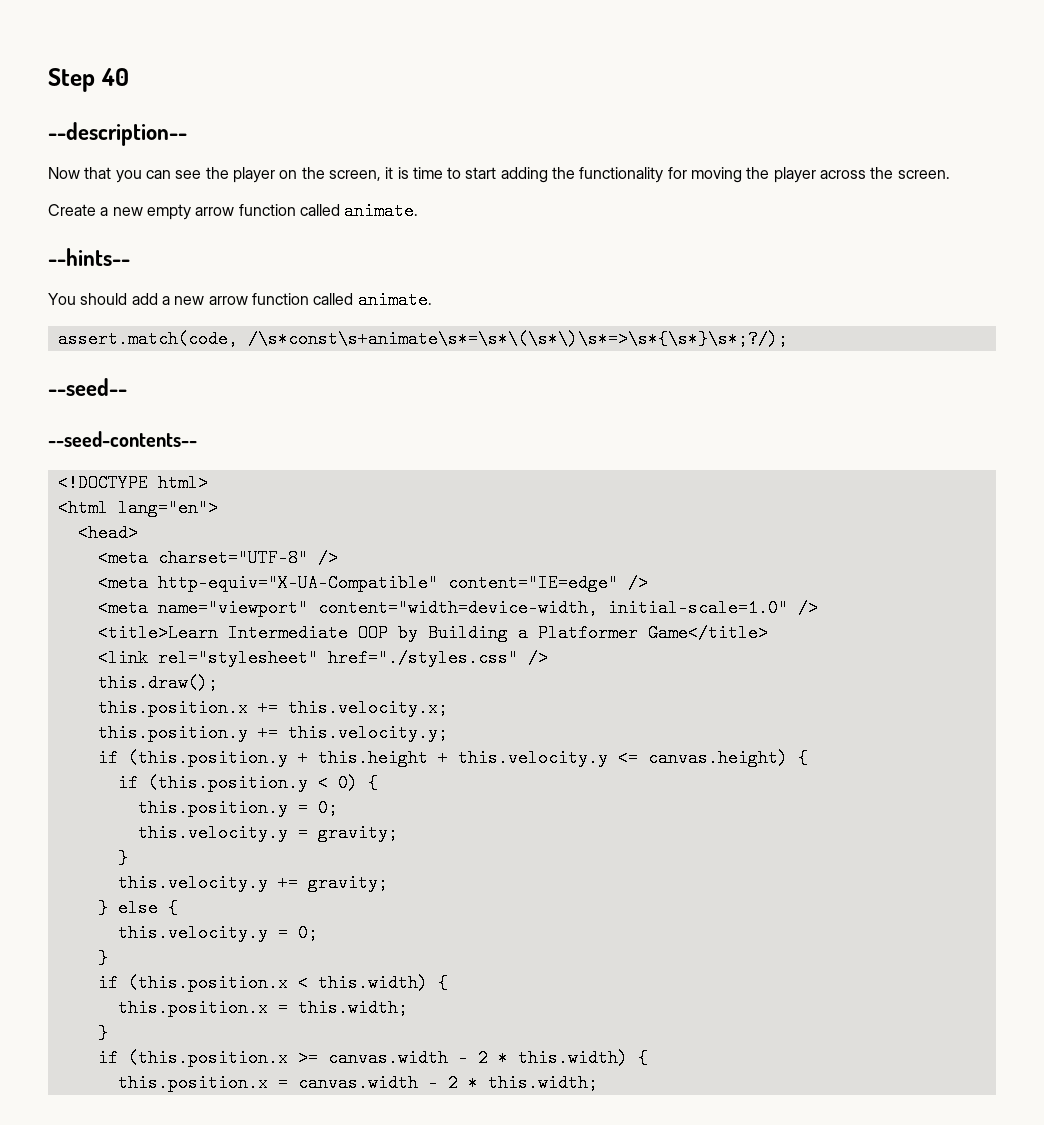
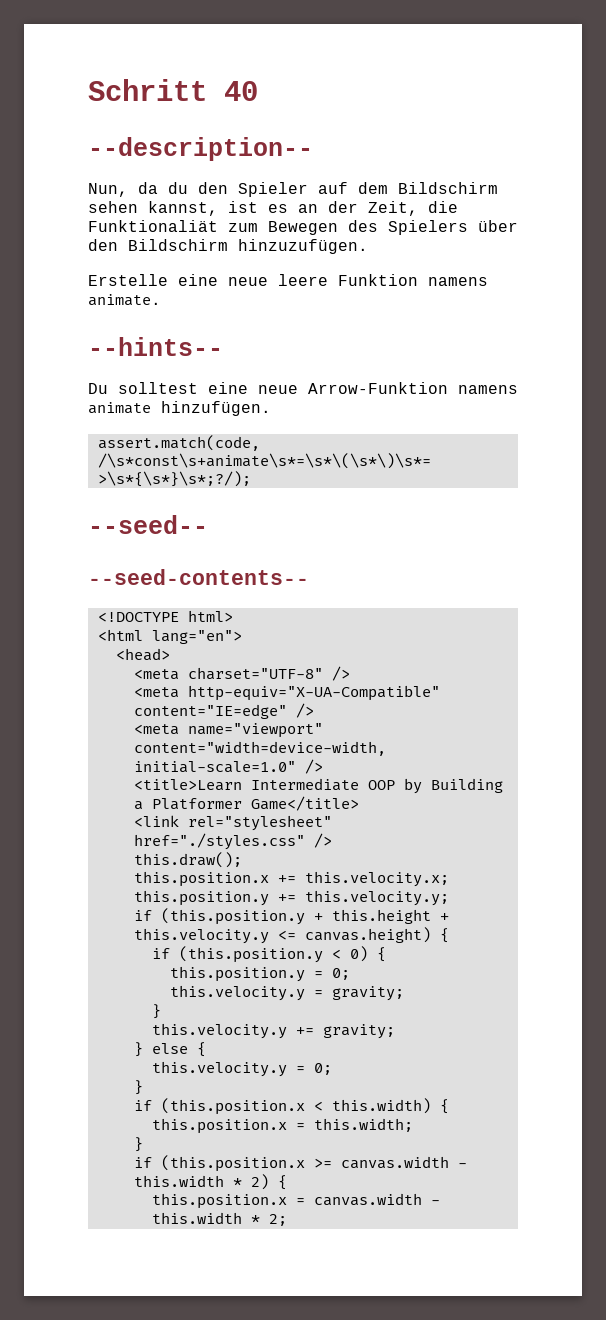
[48,68,95,92] Step -> [88,79,207,101] Schritt
[48,167,950,183] [48,202,419,220] [48,248,130,266] [48,291,432,309] Now that you can see the player on the screen, it is time to start adding the functionality for moving the player across the screen. // Create a new empty arrow function called animate. // --hints-- // You should add a new arrow function called animate. -> [88,182,498,197] [88,201,458,216] [88,220,518,235] [88,239,368,254] [88,274,488,286] [88,294,161,306] [88,337,223,356] [88,382,518,394] [88,401,271,416] Nun, da du den Spieler auf dem Bildschirm sehen kannst, ist es an der Zeit, die Funktionaliät zum Bewegen des Spielers über den Bildschirm hinzuzufügen. // Erstelle eine neue leere Funktion namens animate. // --hints-- // Du solltest eine neue Arrow-Funktion namens animate hinzufügen.
[477,1049,628,1067] 2 * this.width) -> [133,1174,269,1190] this.width * 2)
[447,1074,598,1092] 2 * this.width; -> [151,1212,287,1226] this.width * 2;

